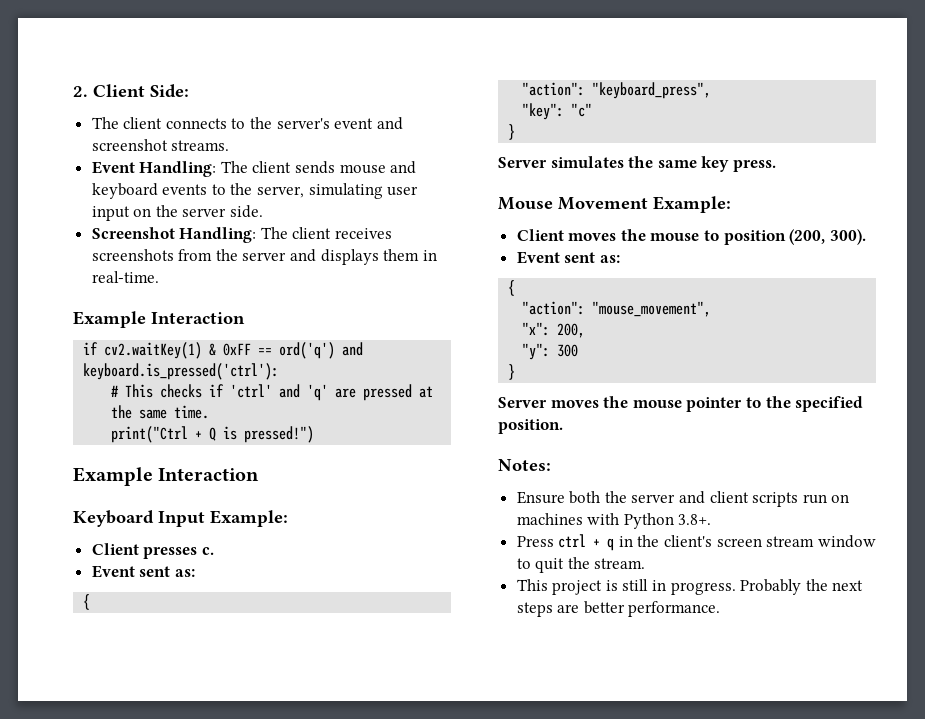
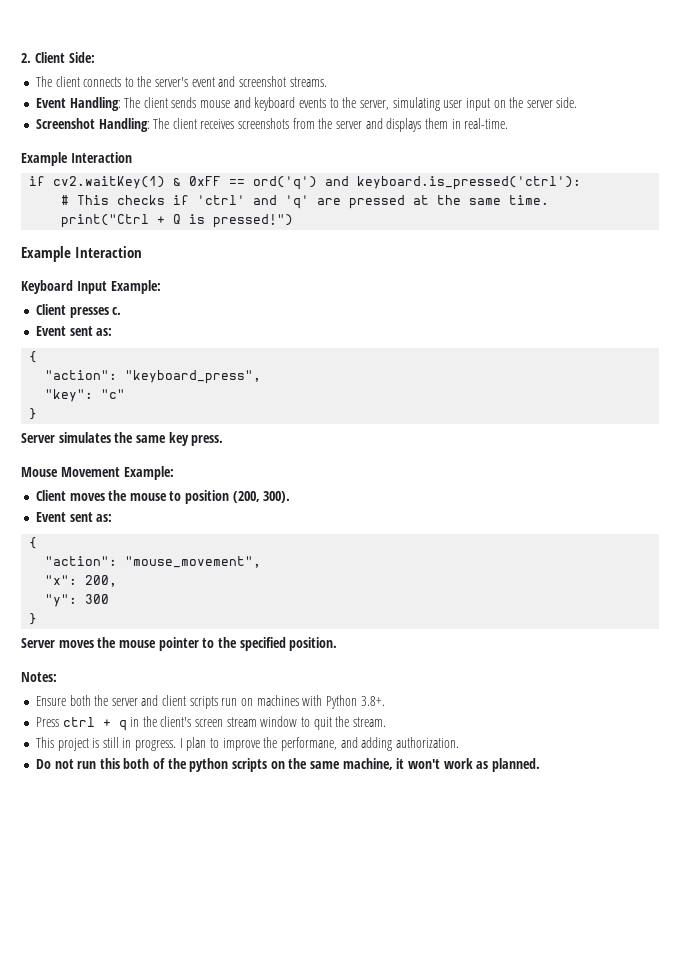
[740,579,864,595] [516,601,721,617] Probably the next steps are better performance. -> [179,737,459,751] [35,758,540,772] I plan to improve the performane, and adding authorization. // Do not run this both of the python scripts on the same machine, it won't work as planned.

